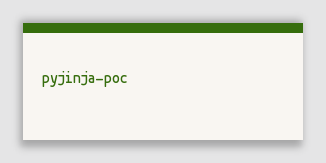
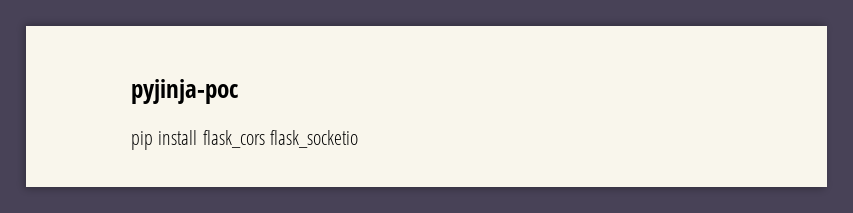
(128, 79) none -> [131,130,358,150] // pip install flask_cors flask_socketio

